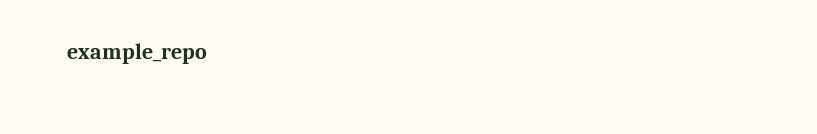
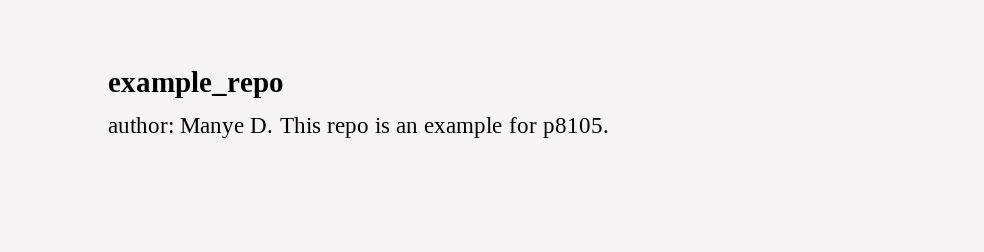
(207, 53) none -> [108,117,609,138] // author: Manye D. This repo is an example for p8105.

